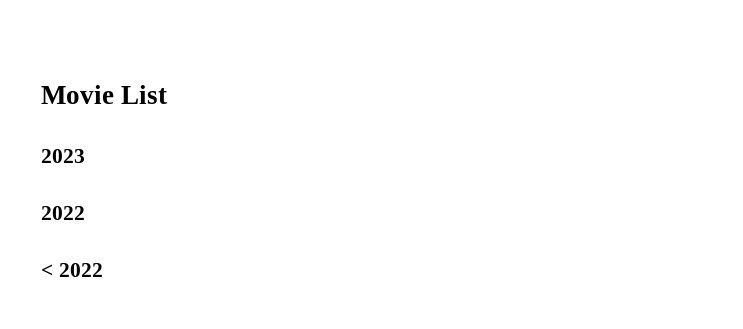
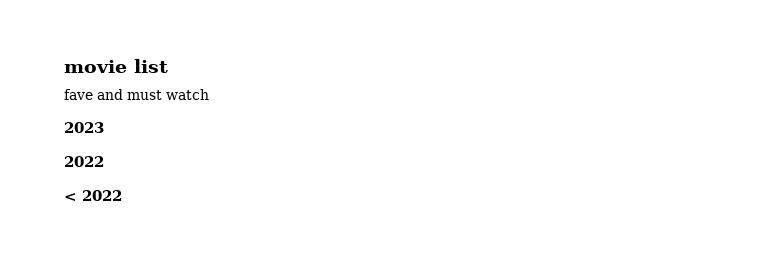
[41,85,168,104] Movie List -> [64,59,168,73] [64,89,209,100] movie list // fave and must watch

